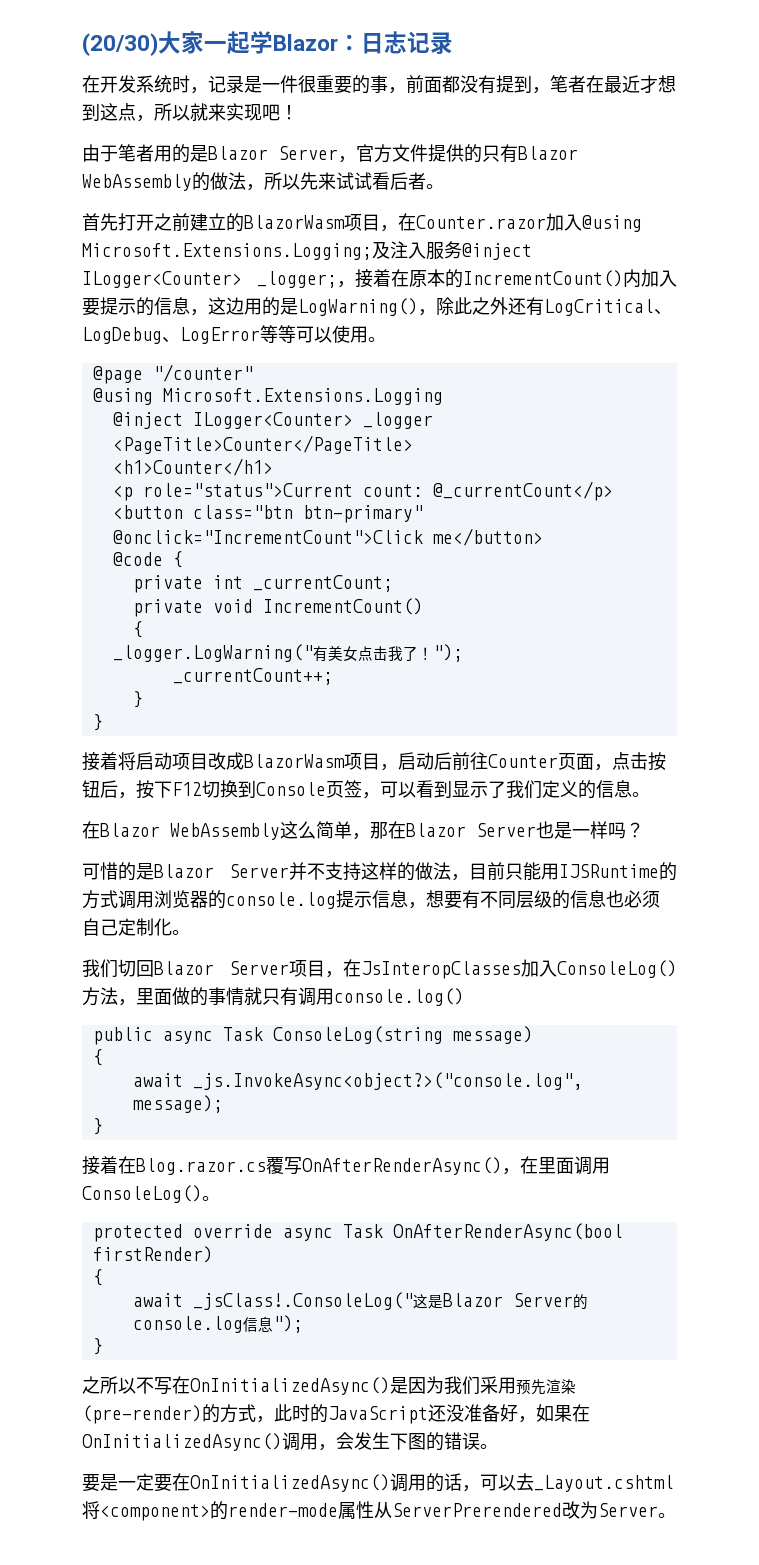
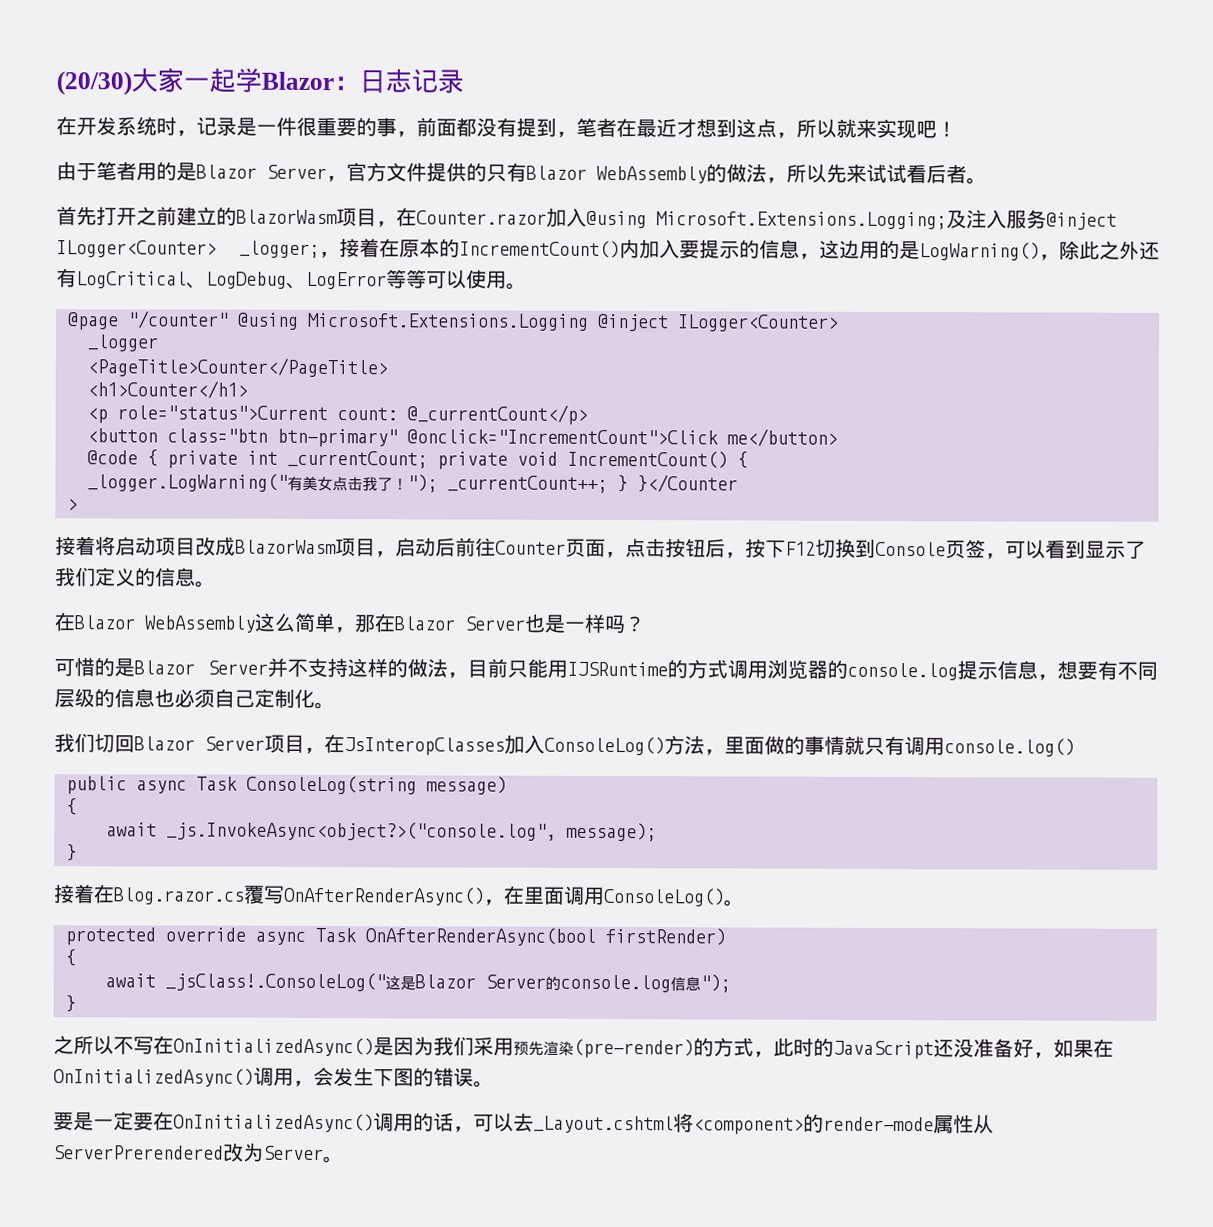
(253, 373) // -> (229, 319) none
[112,412,353,429] // @inject ILogger<Counter> -> [597,313,839,332] @inject ILogger<Counter> //
(183, 559) // -> (158, 458) none
(393, 583) // -> (428, 459) none
(423, 606) // -> (728, 459) none
[172,668,333,685] [132,691,143,708] [92,714,103,731] // _currentCount++; // } // } -> [447,474,738,494] [67,498,78,511] _currentCount++; } }</Counter // >

